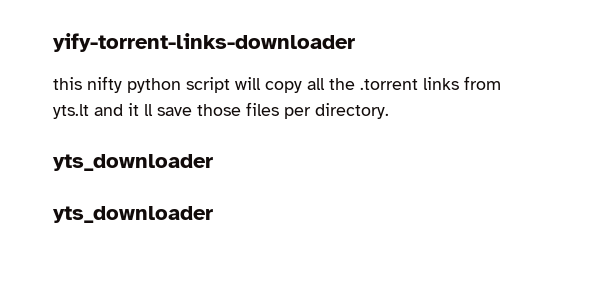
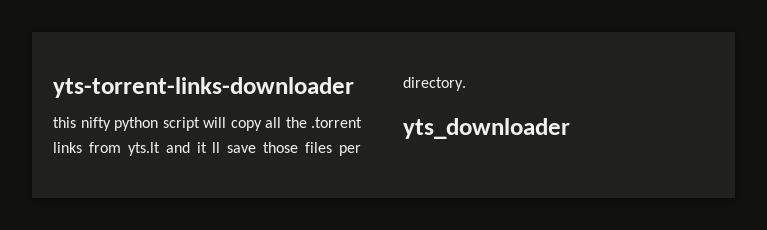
[53,33,355,52] yify-torrent-links-downloader -> [53,77,354,98] yts-torrent-links-downloader
[53,206,213,223] // yts_downloader -> (570, 128) none

